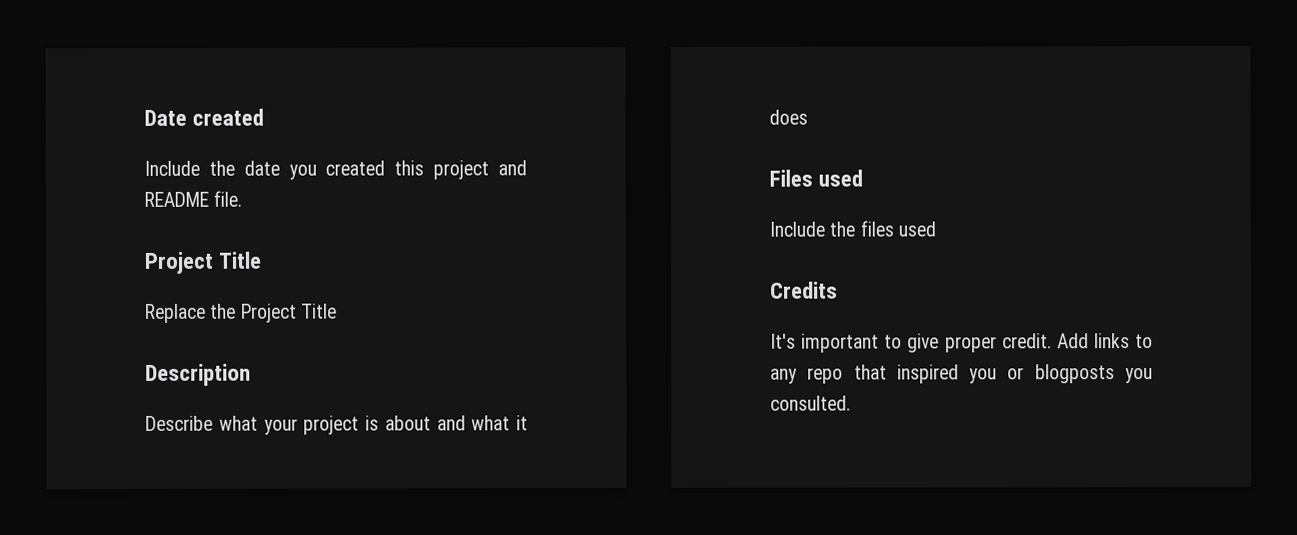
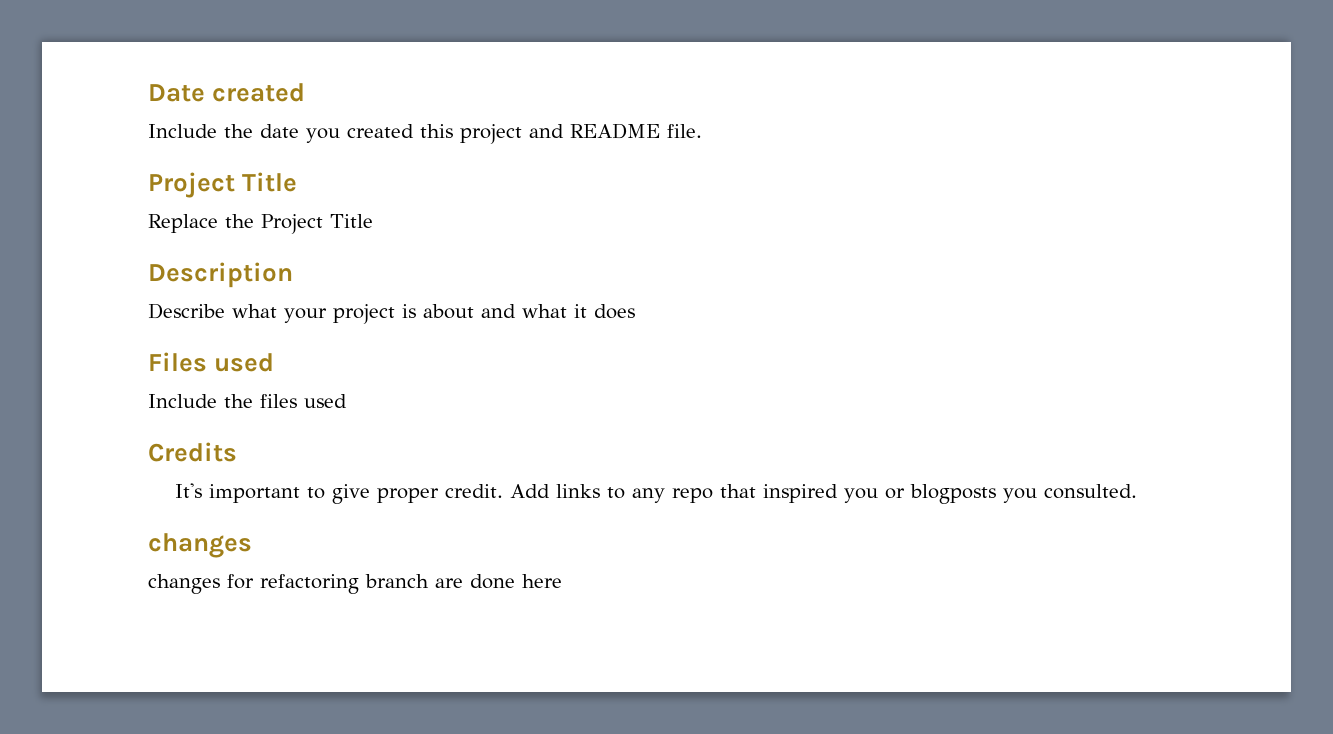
(851, 403) none -> [148,533,252,558] [148,574,562,594] // changes // changes for refactoring branch are done here

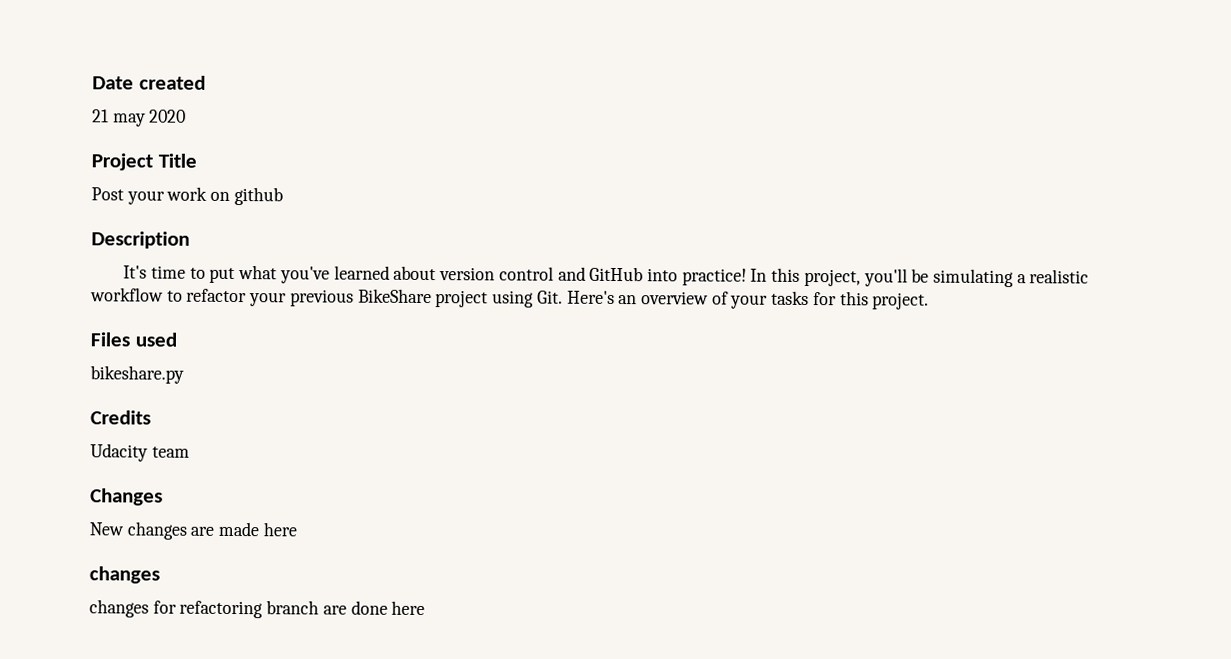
[148,123,702,144] [148,172,298,198] [148,214,373,234] [148,262,293,288] [148,303,635,324] [148,352,275,372] [148,394,347,408] [148,442,237,462] [175,483,1138,504] Include the date you created this project and README file. // Project Title // Replace the Project Title // Description // Describe what your project is about and what it does // Files used // Include the files used // Credits // It's important to give proper credit. Add links to any repo that inspired you or blogposts you consulted. -> [92,109,187,127] [91,153,197,171] [91,186,283,206] [91,231,190,249] [123,265,1090,288] [90,287,930,310] [90,332,177,347] [90,365,184,384] [90,410,151,425] [90,443,190,462] [90,488,163,506] [89,521,297,540] 21 may 2020 // Project Title // Post your work on github // Description // It's time to put what you've learned about version control and GitHub into practice! In this project, you'll be simulating a realistic workflow to refactor your previous BikeShare project using Git. Here's an overview of your tasks for this project. // Files used // bikeshare.py // Credits // Udacity team // Changes // New changes are made here

